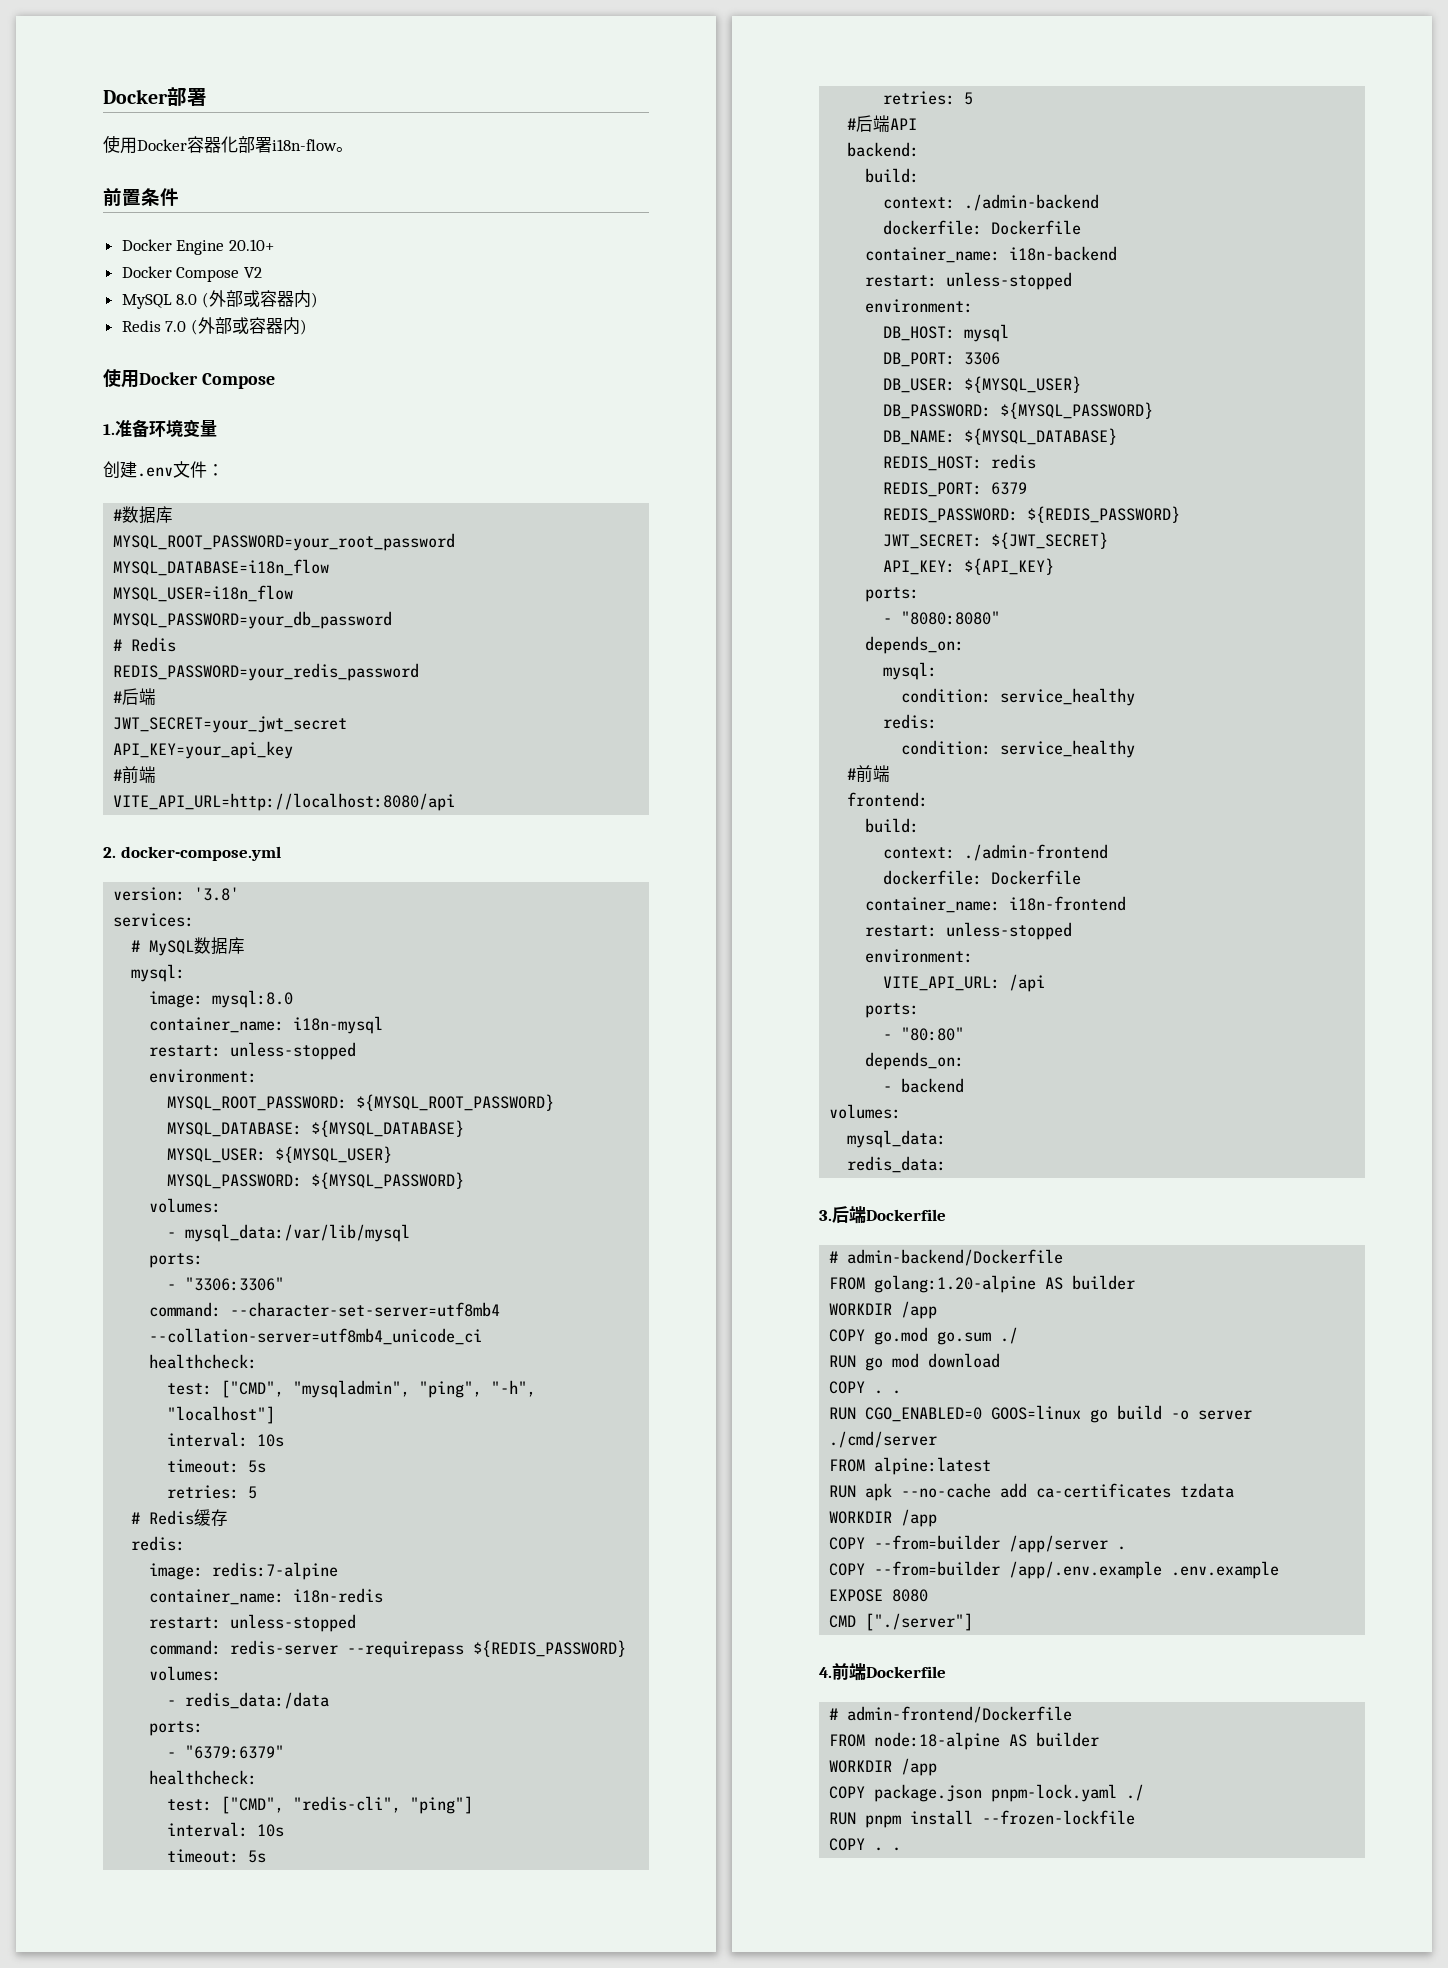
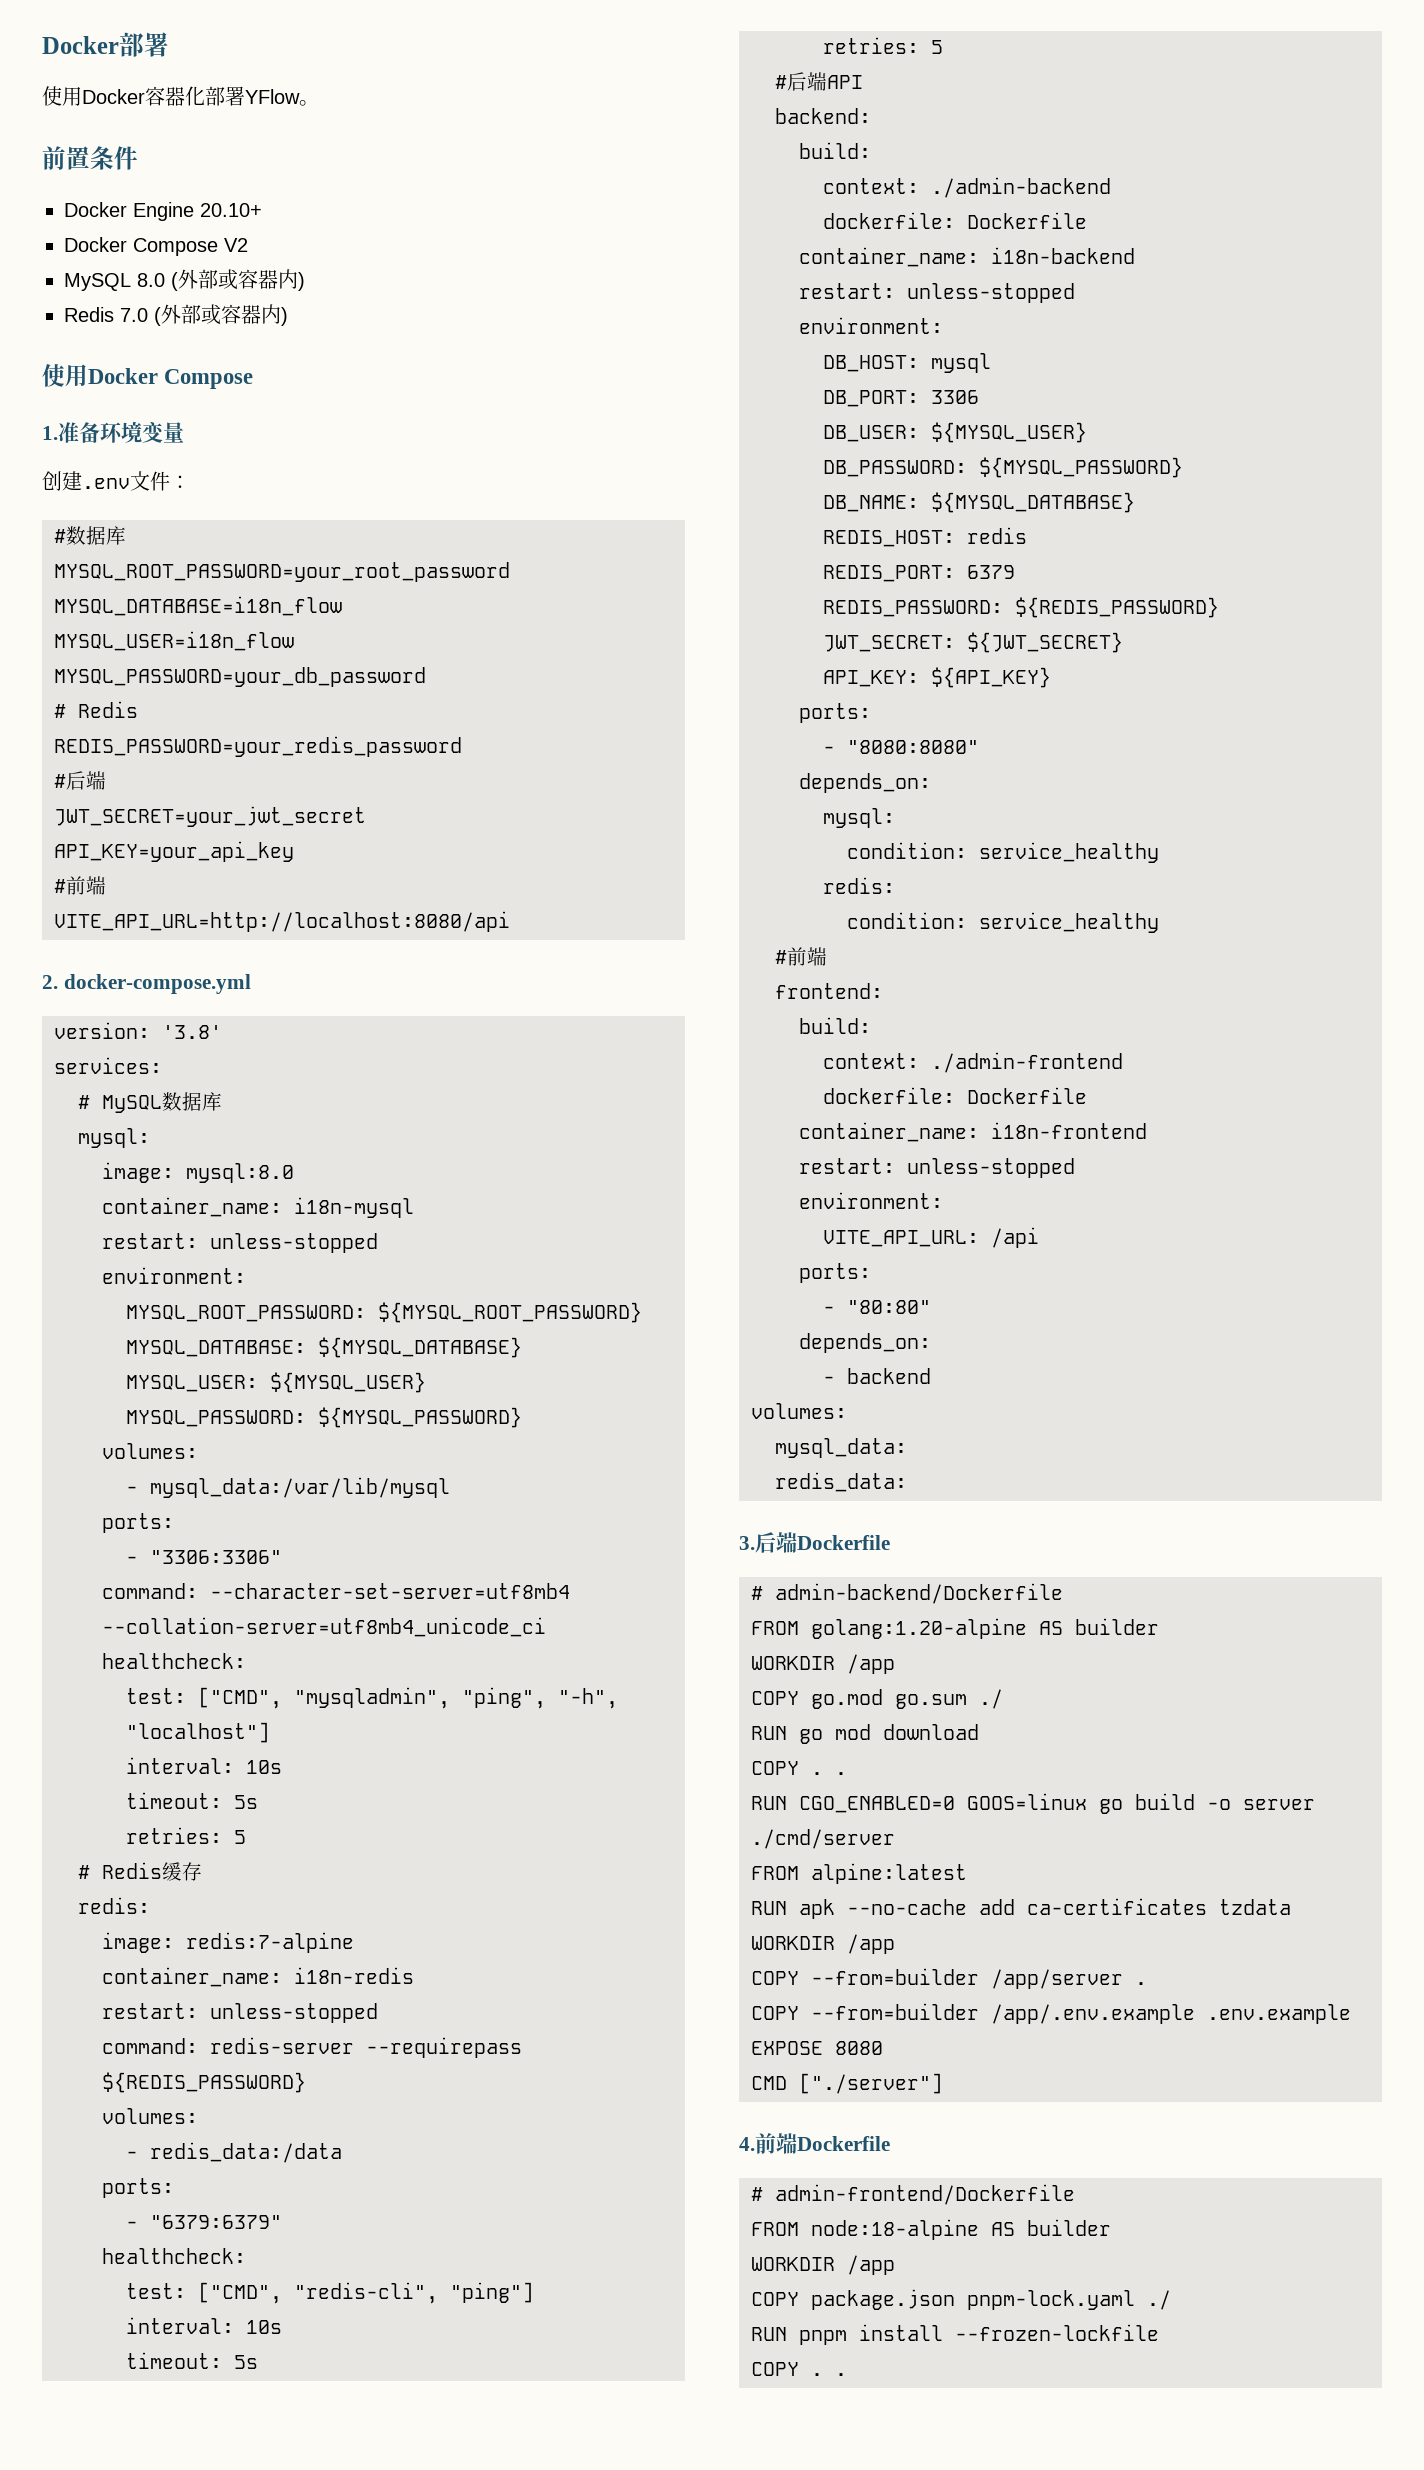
[272,139,337,151] i18n-flow -> [245,89,300,104] YFlow

